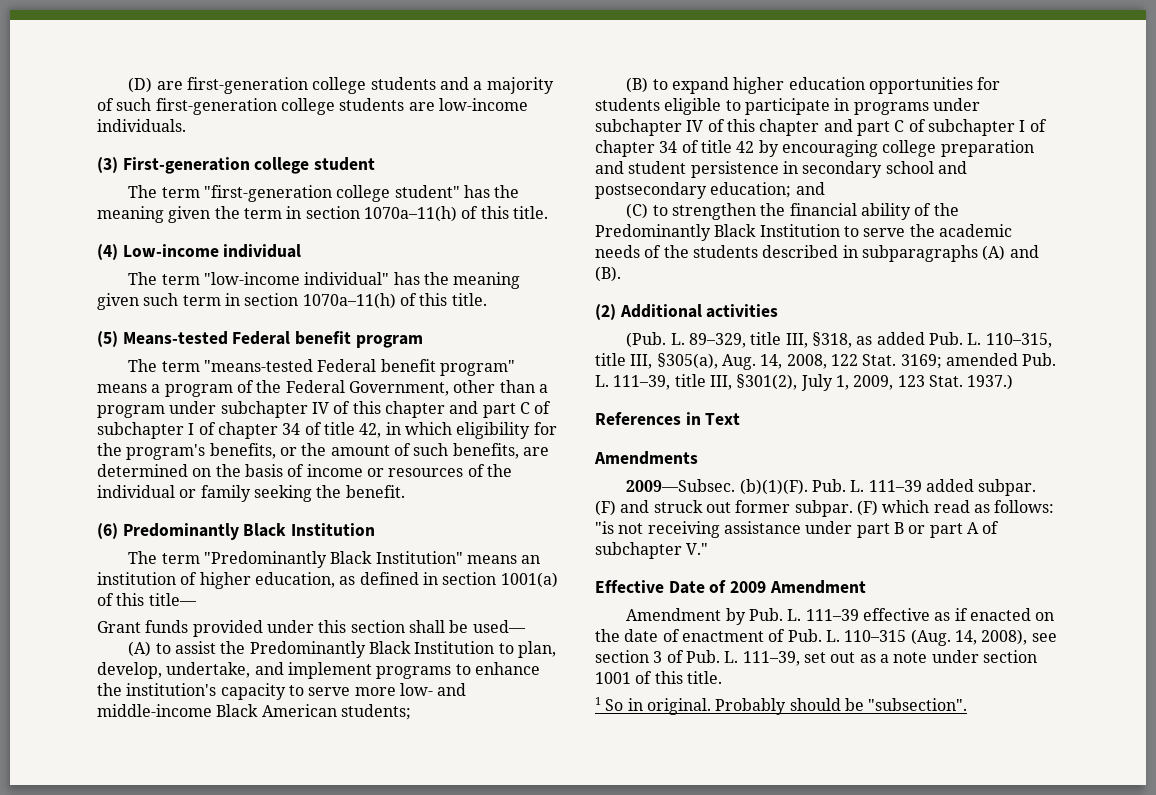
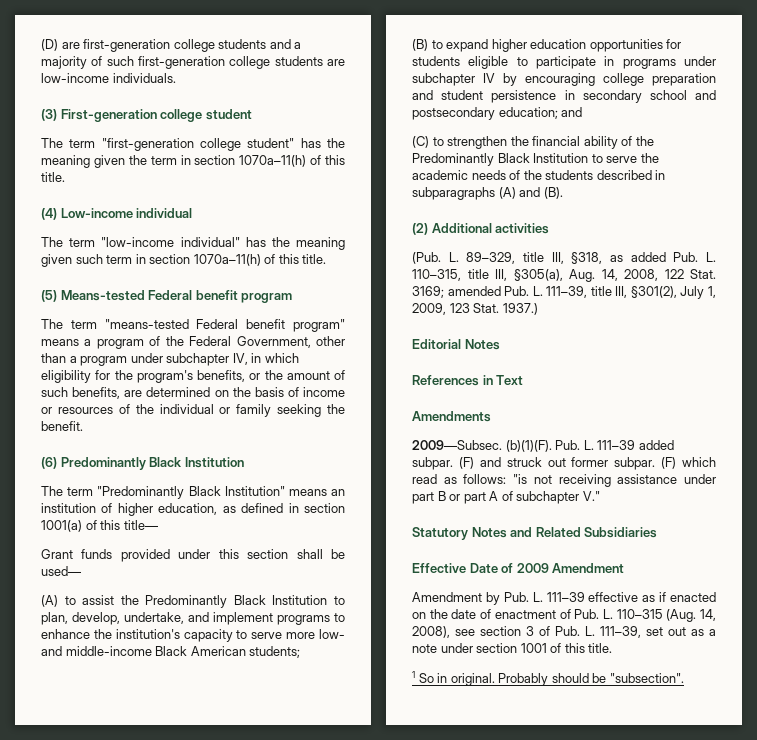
[311,401,552,418] [97,422,382,439] IV of this chapter and part C of subchapter I of chapter 34 of title 42, -> [232,353,248,365] IV,
[707,119,1047,136] [595,140,755,157] of this chapter and part C of subchapter I of chapter 34 of title 42 -> (495, 78) none
(1014, 382) none -> [412,339,500,350] // Editorial Notes
(709, 549) none -> [412,527,658,540] // Statutory Notes and Related Subsidiaries

